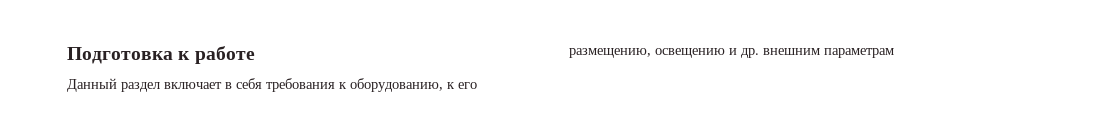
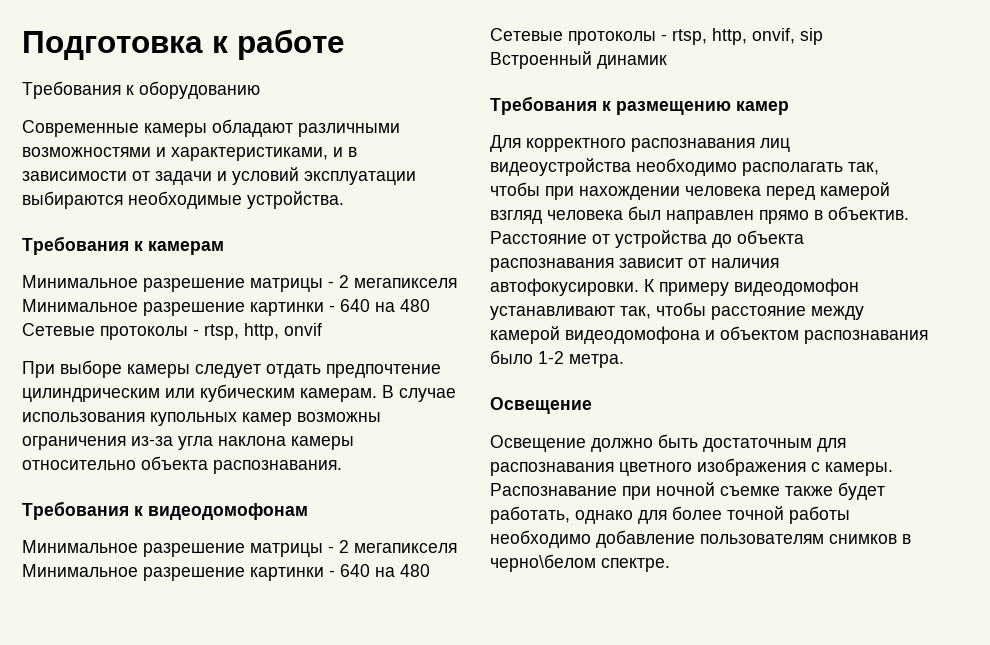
[67,78,477,92] [569,48,894,58] Данный раздел включает в себя требования к оборудованию, к его размещению, освещению и др. внешним параметрам -> [22,81,260,99] [22,119,400,137] [22,147,357,161] [22,167,416,185] [22,191,344,209] [22,236,224,255] [22,275,457,292] [22,299,430,316] [22,323,322,340] [22,360,441,378] [22,384,456,402] [22,412,381,426] [22,436,354,450] [22,456,342,474] [22,501,308,520] [22,540,457,557] [22,564,430,581] [490,28,823,45] [490,51,667,69] [490,96,789,115] [490,135,790,152] [490,158,879,176] [490,182,890,200] [490,206,909,224] [490,230,804,248] [490,258,779,272] [490,278,859,296] [490,302,864,320] [490,326,928,344] [490,350,624,368] [490,397,592,414] [490,434,846,452] [490,458,893,476] [490,482,885,500] [490,506,850,524] [490,530,911,548] [490,554,670,572] Требования к оборудованию // Современные камеры обладают различными возможностями и характеристиками, и в зависимости от задачи и условий эксплуатации выбираются необходимые устройства. // Требования к камерам // Минимальное разрешение матрицы - 2 мегапикселя Минимальное разрешение картинки - 640 на 480 Сетевые протоколы - rtsp, http, onvif // При выборе камеры следует отдать предпочтение цилиндрическим или кубическим камерам. В случае использования купольных камер возможны ограничения из-за угла наклона камеры относительно объекта распознавания. // Требования к видеодомофонам // Минимальное разрешение матрицы - 2 мегапикселя Минимальное разрешение картинки - 640 на 480 Сетевые протоколы - rtsp, http, onvif, sip Встроенный динамик // Требования к размещению камер // Для корректного распознавания лиц видеоустройства необходимо располагать так, чтобы при нахождении человека перед камерой взгляд человека был направлен прямо в объектив. Расстояние от устройства до объекта распознавания зависит от наличия автофокусировки. К примеру видеодомофон устанавливают так, чтобы расстояние между камерой видеодомофона и объектом распознавания было 1-2 метра. // Освещение // Освещение должно быть достаточным для распознавания цветного изображения с камеры. Распознавание при ночной съемке также будет работать, однако для более точной работы необходимо добавление пользователям снимков в черно\белом спектре.

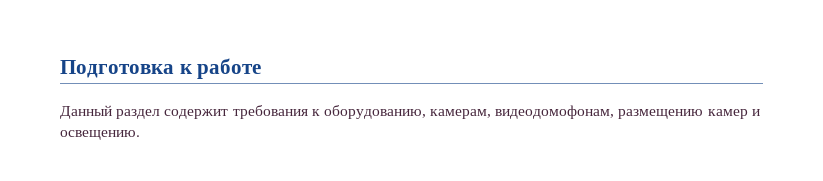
[22,81,260,99] [22,119,400,137] [22,147,357,161] [22,167,416,185] [22,191,344,209] [22,236,224,255] [22,275,457,292] [22,299,430,316] [22,323,322,340] [22,360,441,378] [22,384,456,402] [22,412,381,426] [22,436,354,450] [22,456,342,474] [22,501,308,520] [22,540,457,557] [22,564,430,581] [490,28,823,45] [490,51,667,69] [490,96,789,115] [490,135,790,152] [490,158,879,176] [490,182,890,200] [490,206,909,224] [490,230,804,248] [490,258,779,272] [490,278,859,296] [490,302,864,320] [490,326,928,344] [490,350,624,368] [490,397,592,414] [490,434,846,452] [490,458,893,476] [490,482,885,500] [490,506,850,524] [490,530,911,548] [490,554,670,572] Требования к оборудованию // Современные камеры обладают различными возможностями и характеристиками, и в зависимости от задачи и условий эксплуатации выбираются необходимые устройства. // Требования к камерам // Минимальное разрешение матрицы - 2 мегапикселя Минимальное разрешение картинки - 640 на 480 Сетевые протоколы - rtsp, http, onvif // При выборе камеры следует отдать предпочтение цилиндрическим или кубическим камерам. В случае использования купольных камер возможны ограничения из-за угла наклона камеры относительно объекта распознавания. // Требования к видеодомофонам // Минимальное разрешение матрицы - 2 мегапикселя Минимальное разрешение картинки - 640 на 480 Сетевые протоколы - rtsp, http, onvif, sip Встроенный динамик // Требования к размещению камер // Для корректного распознавания лиц видеоустройства необходимо располагать так, чтобы при нахождении человека перед камерой взгляд человека был направлен прямо в объектив. Расстояние от устройства до объекта распознавания зависит от наличия автофокусировки. К примеру видеодомофон устанавливают так, чтобы расстояние между камерой видеодомофона и объектом распознавания было 1-2 метра. // Освещение // Освещение должно быть достаточным для распознавания цветного изображения с камеры. Распознавание при ночной съемке также будет работать, однако для более точной работы необходимо добавление пользователям снимков в черно\белом спектре. -> [60,105,760,119] [60,130,140,140] Данный раздел содержит требования к оборудованию, камерам, видеодомофонам, размещению камер и освещению.

